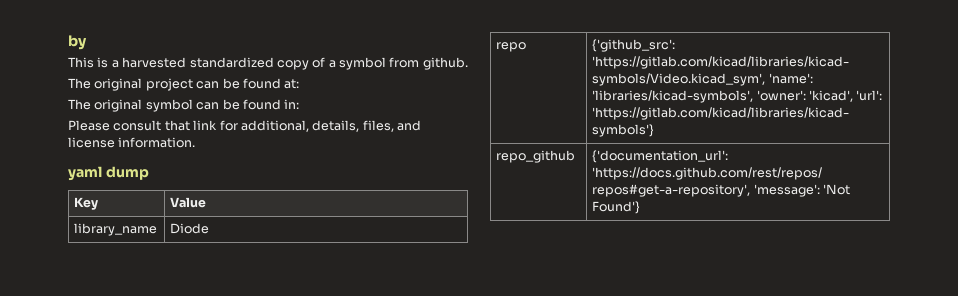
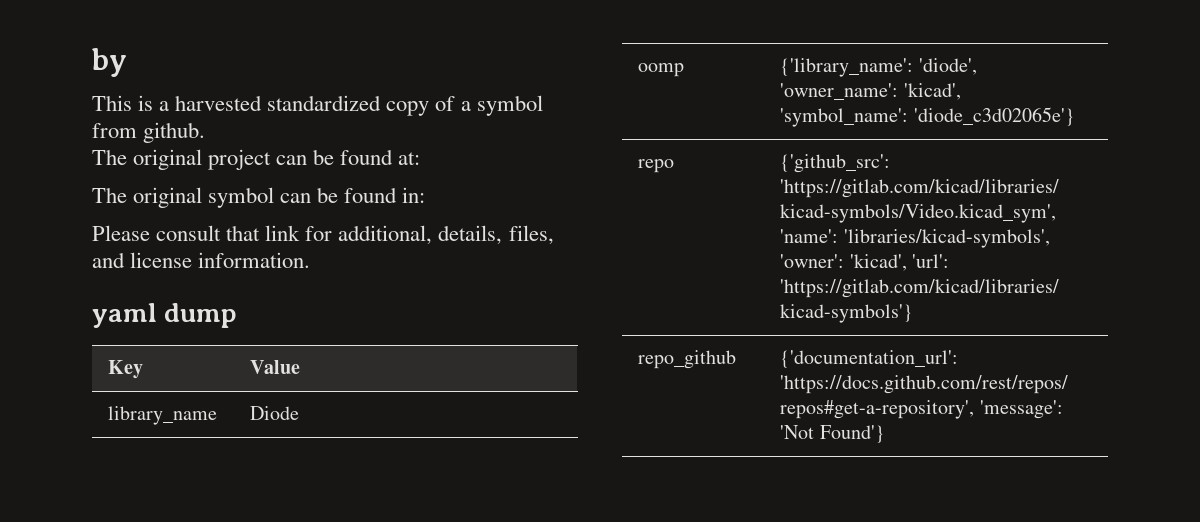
(210, 228) none -> [638,63,685,77] [780,58,977,77] [780,83,961,100] [780,107,1075,127] // oomp | {'library_name': 'diode', 'owner_name': 'kicad', 'symbol_name': 'diode_c3d02065e'}

